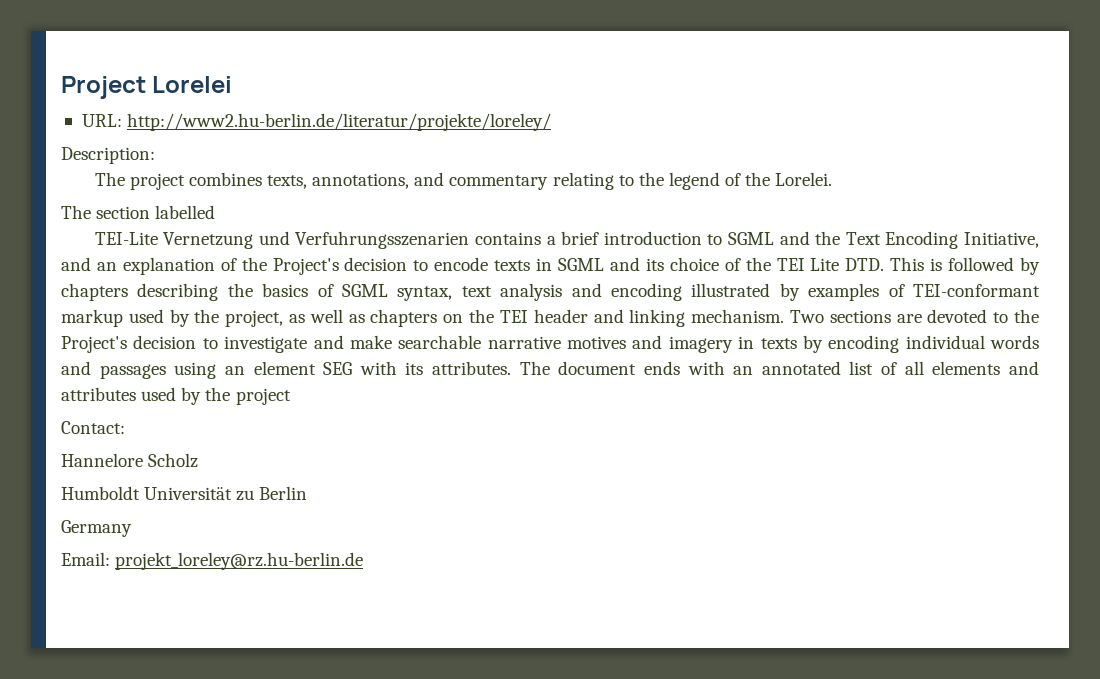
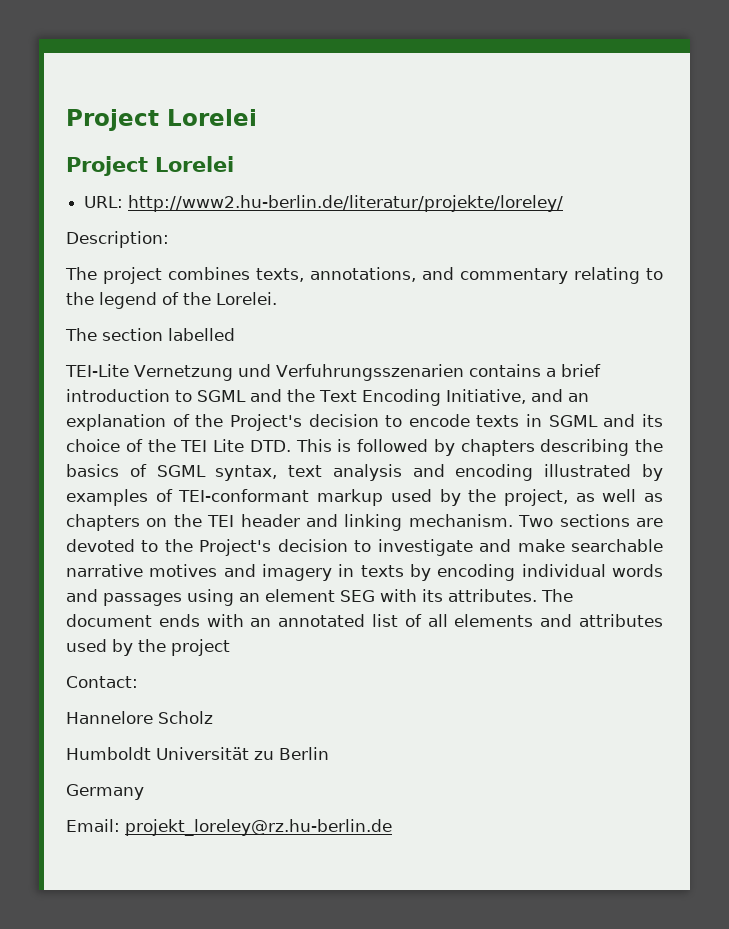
[61,76,233,99] Project Lorelei -> [66,109,257,131] [66,156,234,176] Project Lorelei // Project Lorelei

